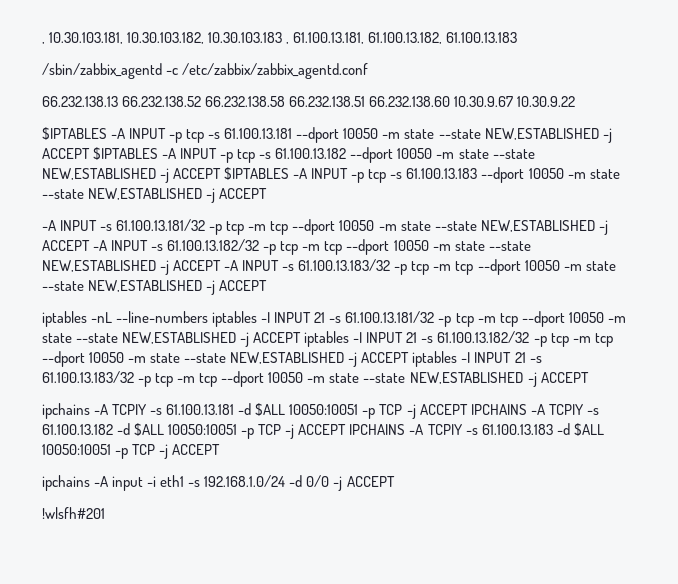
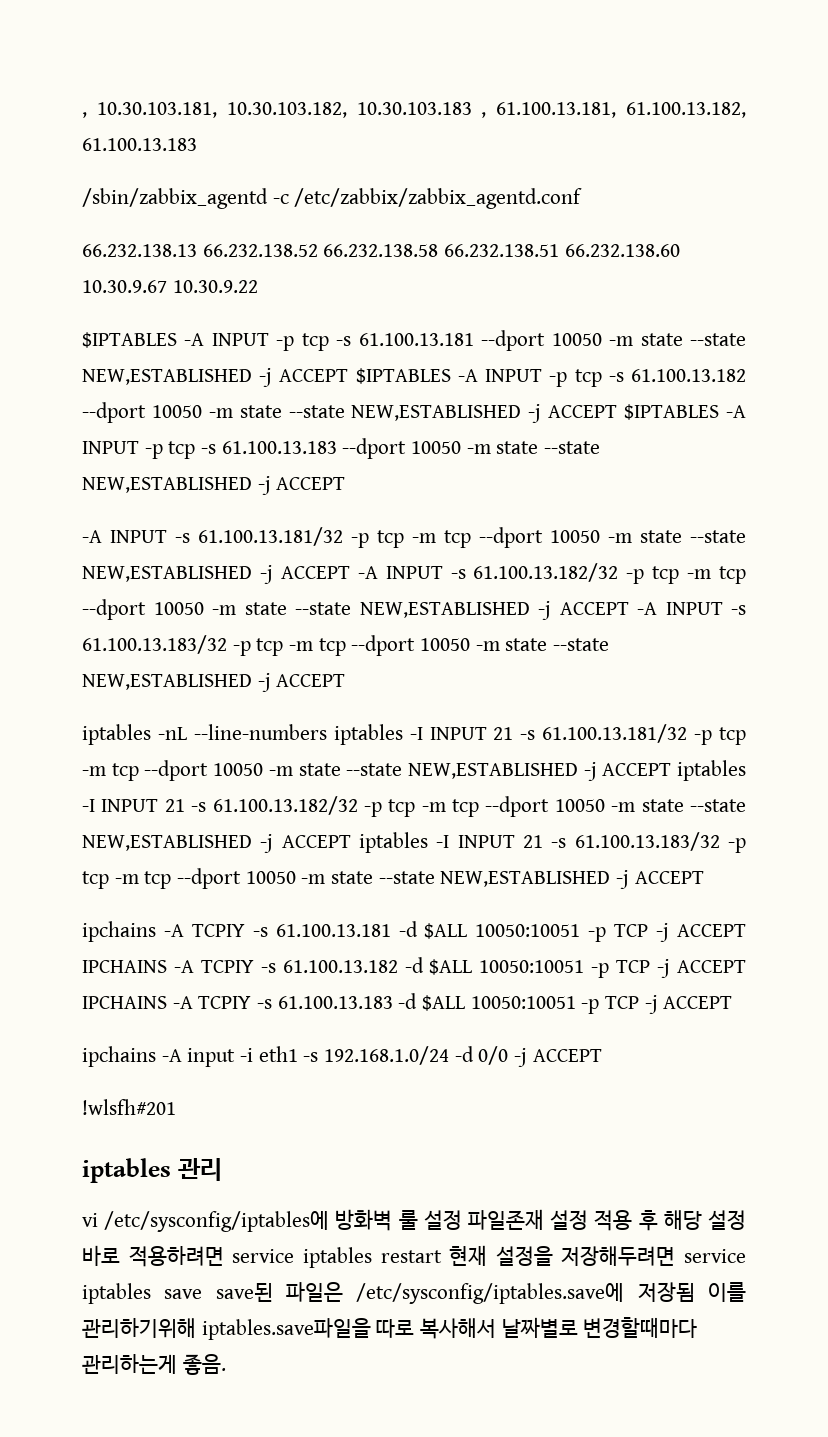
(105, 513) none -> [82,1158,222,1183] [82,1209,747,1232] [82,1245,746,1268] [82,1282,746,1304] [82,1317,698,1340] [82,1354,226,1375] // iptables 관리 // vi /etc/sysconfig/iptables에 방화벽 룰 설정 파일존재 설정 적용 후 해당 설정 바로 적용하려면 service iptables restart 현재 설정을 저장해두려면 service iptables save save된 파일은 /etc/sysconfig/iptables.save에 저장됨 이를 관리하기위해 iptables.save파일을 따로 복사해서 날짜별로 변경할때마다 관리하는게 좋음.

